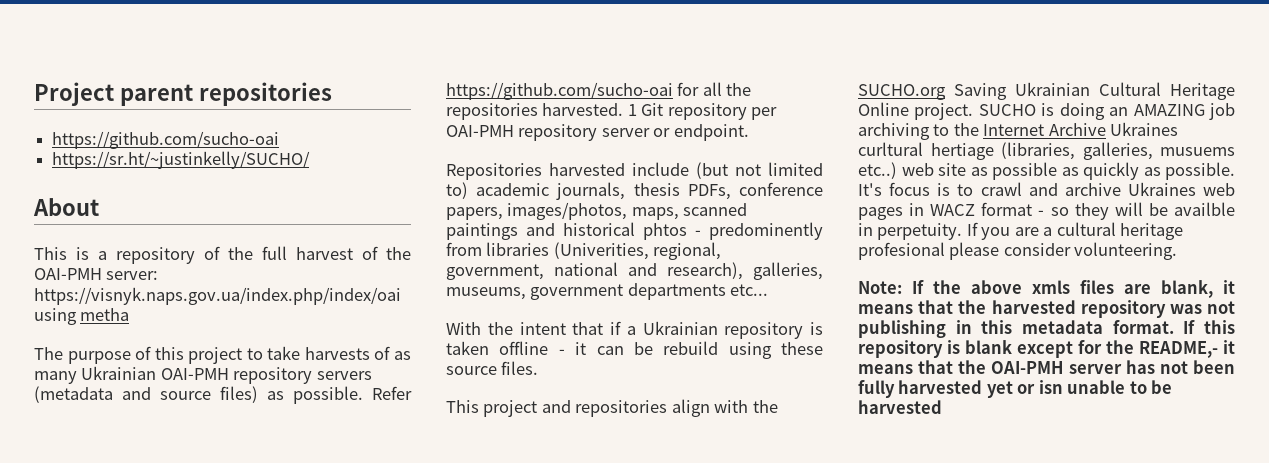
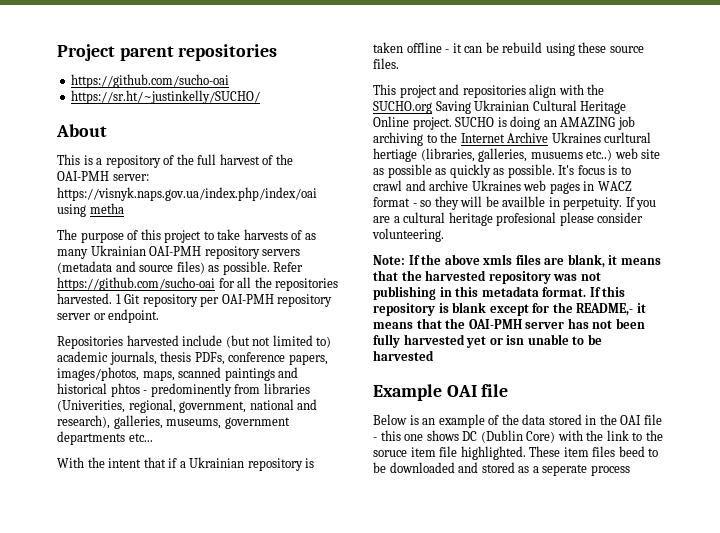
(942, 407) none -> [373,384,509,401] [373,414,662,428] [373,430,663,443] [373,446,659,460] [373,462,630,476] // Example OAI file // Below is an example of the data stored in the OAI file - this one shows DC (Dublin Core) with the link to the soruce item file highlighted. These item files beed to be downloaded and stored as a seperate process

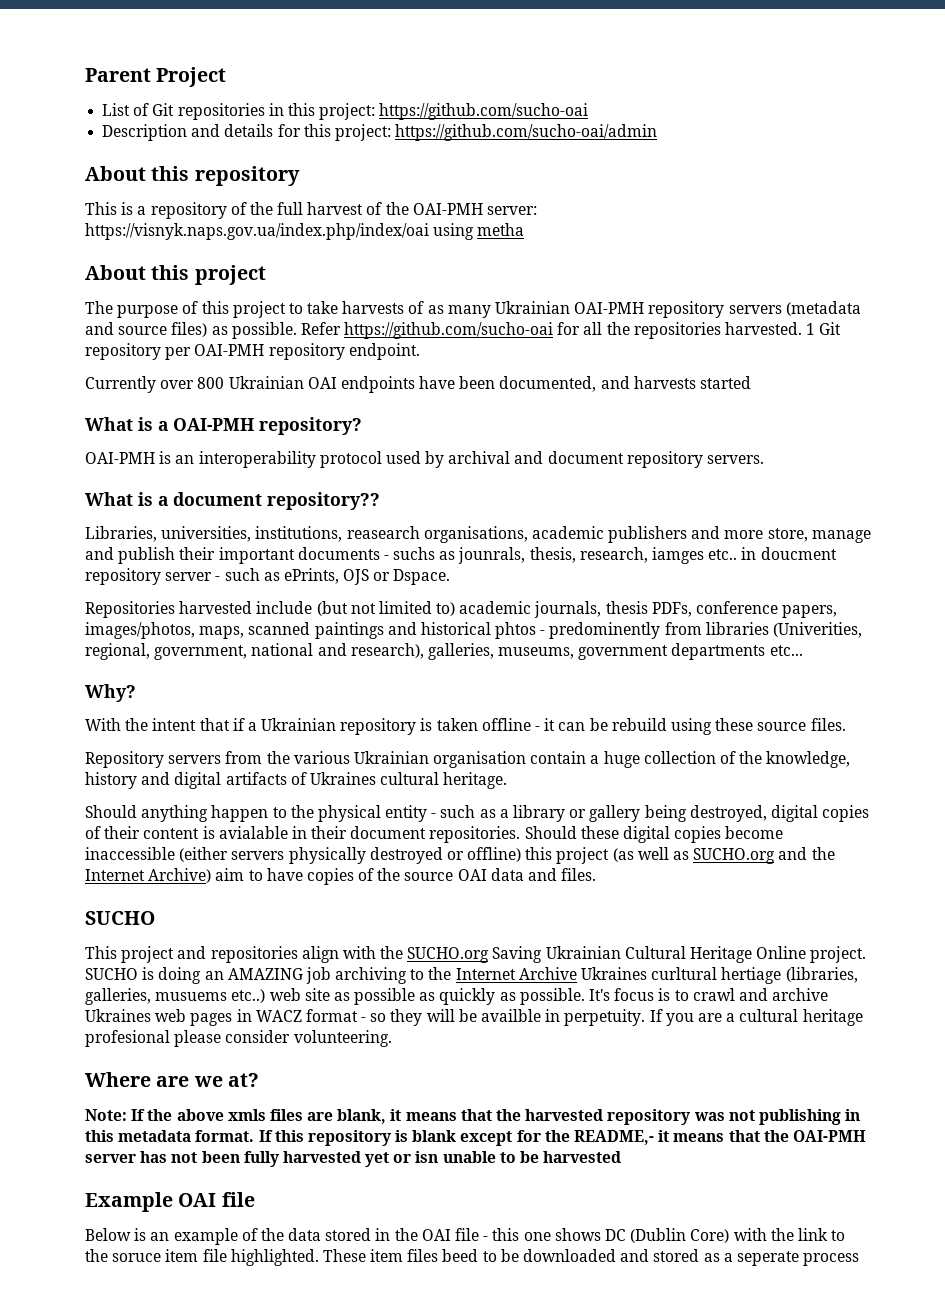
(57, 52) none -> [85,68,151,82] Parent
[119,44,278,61] [71,74,230,88] [71,90,261,104] [56,124,107,137] parent repositories // https://github.com/sucho-oai // https://sr.ht/~justinkelly/SUCHO/ // About -> [102,103,589,120] [102,124,658,141] [85,166,300,186] // List of Git repositories in this project: https://github.com/sucho-oai // Description and details for this project: https://github.com/sucho-oai/admin // About this repository
(124, 208) none -> [85,265,266,285] // About this project
[57,309,160,323] server or endpoint. -> [348,343,420,360] [85,376,752,393] [85,417,362,435] [85,451,765,468] [85,492,380,510] [85,526,871,543] [85,547,837,564] [85,568,451,585] endpoint. // Currently over 800 Ukrainian OAI endpoints have been documented, and harvests started // What is a OAI-PMH repository? // OAI-PMH is an interoperability protocol used by archival and document repository servers. // What is a document repository?? // Libraries, universities, institutions, reasearch organisations, academic publishers and more store, manage and publish their important documents - suchs as jounrals, thesis, research, iamges etc.. in doucment repository server - such as ePrints, OJS or Dspace.
(153, 437) none -> [85,684,136,702] // Why?
(399, 63) none -> [85,751,851,768] [85,772,508,789] [85,805,870,822] [85,826,784,843] [85,847,835,864] [85,868,597,885] [85,911,155,925] // Repository servers from the various Ukrainian organisation contain a huge collection of the knowledge, history and digital artifacts of Ukraines cultural heritage. // Should anything happen to the physical entity - such as a library or gallery being destroyed, digital copies of their content is avialable in their document repositories. Should these digital copies become inaccessible (either servers physically destroyed or offline) this project (as well as SUCHO.org and the Internet Archive) aim to have copies of the source OAI data and files. // SUCHO
(444, 235) none -> [85,1072,259,1087] // Where are we at?

